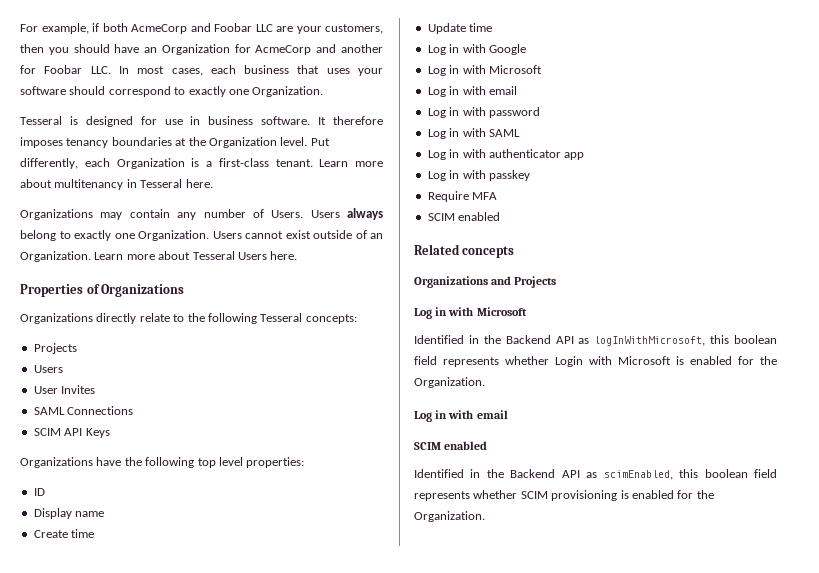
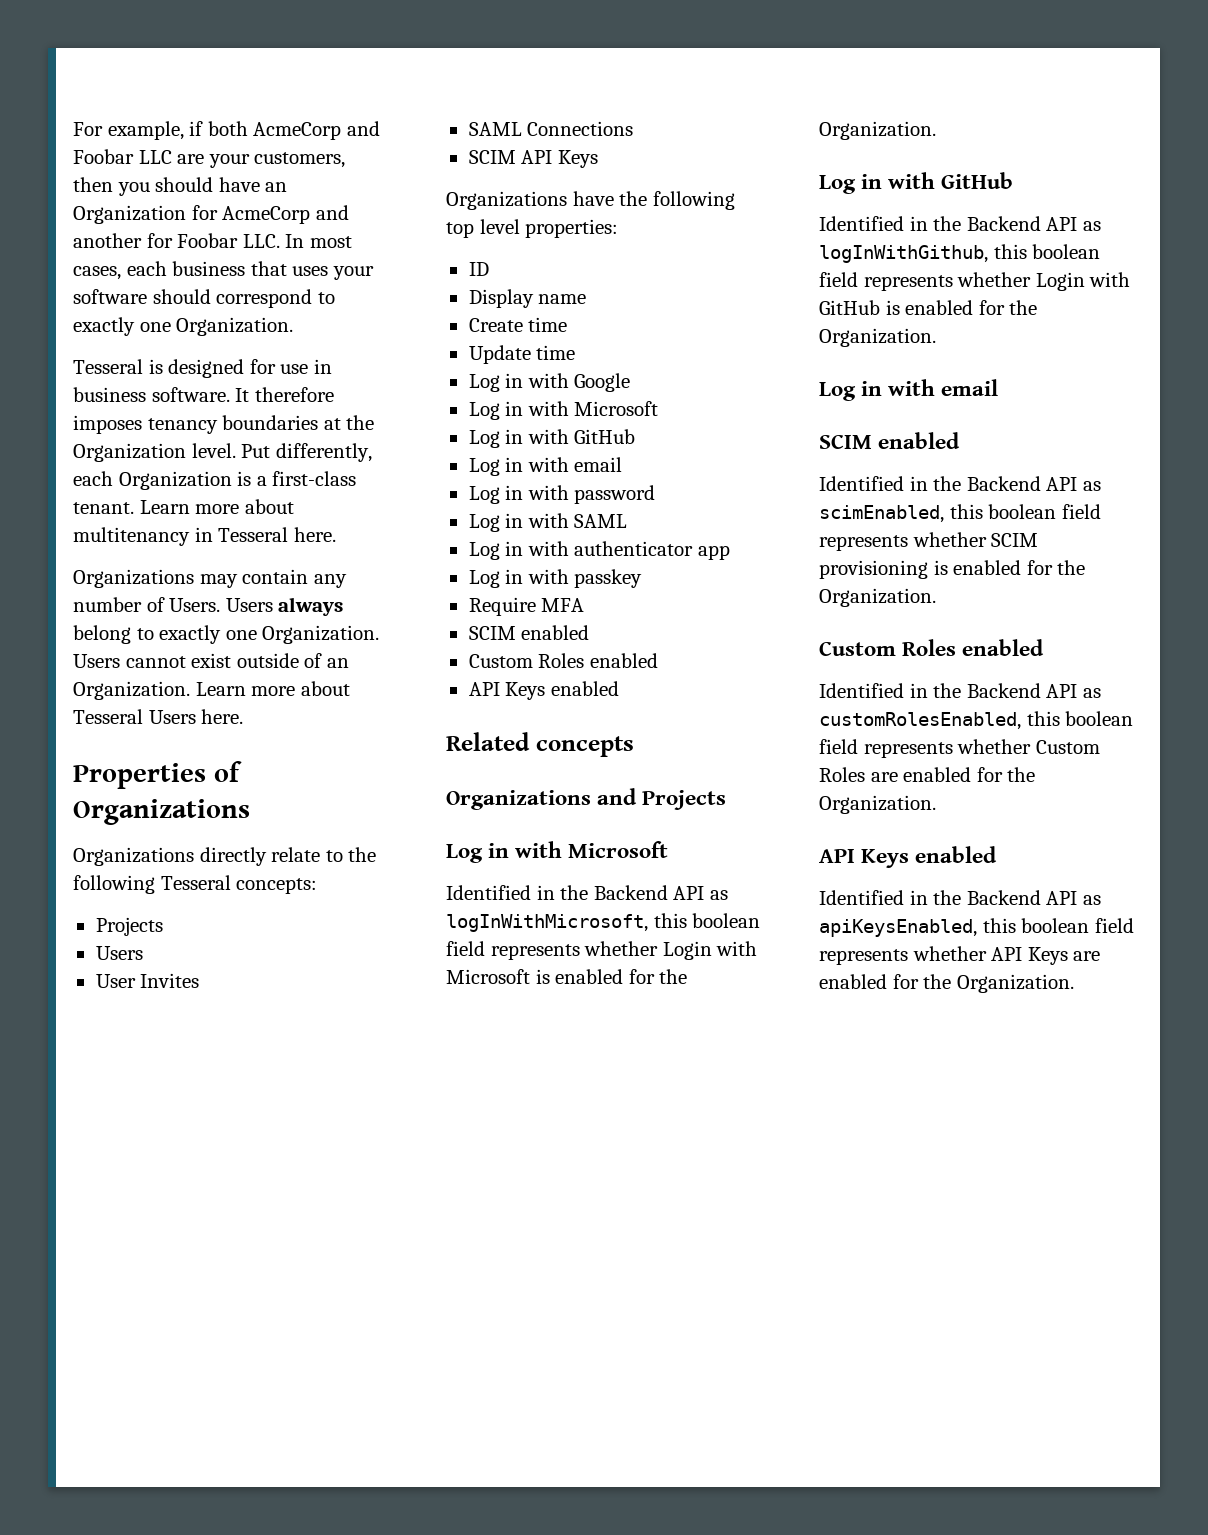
(542, 69) none -> [468,429,636,448] // Log in with GitHub
(501, 216) none -> [468,653,658,668] [468,681,619,700] // Custom Roles enabled // API Keys enabled
(485, 382) none -> [819,172,1014,194] [819,216,1101,231] [819,244,1101,263] [819,272,1131,291] [819,300,1038,315] [819,328,936,347] // Log in with GitHub // Identified in the Backend API as logInWithGithub, this boolean field represents whether Login with GitHub is enabled for the Organization.
(485, 516) none -> [819,639,1045,656] [819,683,1101,698] [819,711,1134,730] [819,739,1100,758] [819,767,1036,782] [819,795,936,814] [819,846,998,868] [819,890,1101,905] [819,918,1134,937] [819,946,1101,965] [819,974,1074,993] // Custom Roles enabled // Identified in the Backend API as customRolesEnabled, this boolean field represents whether Custom Roles are enabled for the Organization. // API Keys enabled // Identified in the Backend API as apiKeysEnabled, this boolean field represents whether API Keys are enabled for the Organization.

